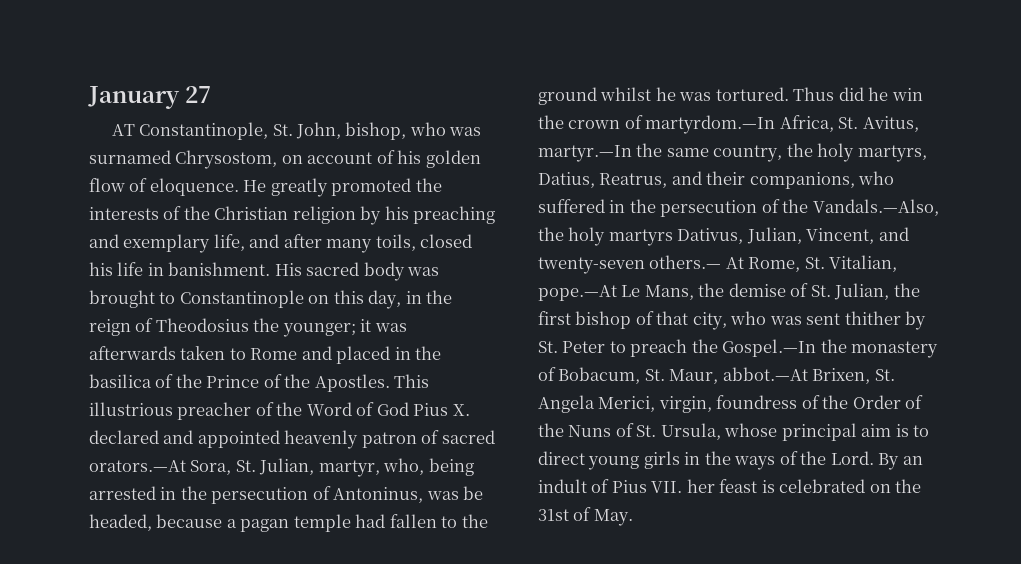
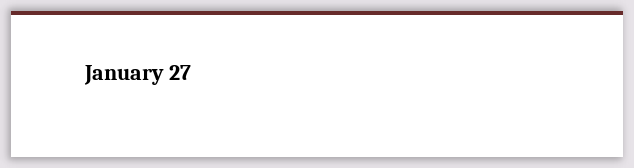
[111,122,482,140] [89,150,481,169] [89,178,442,197] [89,206,496,225] [89,234,473,253] [89,262,440,281] [89,290,453,309] [89,318,407,337] [89,346,442,364] [89,374,430,392] [89,402,470,420] [89,430,495,449] [89,458,474,477] [89,486,484,504] [89,514,488,532] [538,87,923,105] [538,115,919,134] [538,143,927,162] [538,171,895,189] [538,199,939,217] [538,227,909,246] [538,255,898,274] [538,283,920,301] [538,311,927,330] [538,339,939,358] [538,367,895,384] [538,395,924,413] [538,423,930,441] [538,451,923,470] [538,479,922,493] [538,507,633,526] // AT Constantinople, St. John, bishop, who was surnamed Chrysostom, on account of his golden flow of eloquence. He greatly promoted the interests of the Christian religion by his preaching and exemplary life, and after many toils, closed his life in banishment. His sacred body was brought to Constantinople on this day, in the reign of Theodosius the younger; it was afterwards taken to Rome and placed in the basilica of the Prince of the Apostles. This illustrious preacher of the Word of God Pius X. declared and appointed heavenly patron of sacred orators.—At Sora, St. Julian, martyr, who, being arrested in the persecution of Antoninus, was be headed, because a pagan temple had fallen to the ground whilst he was tortured. Thus did he win the crown of martyrdom.—In Africa, St. Avitus, martyr.—In the same country, the holy martyrs, Datius, Reatrus, and their companions, who suffered in the persecution of the Vandals.—Also, the holy martyrs Dativus, Julian, Vincent, and twenty-seven others.— At Rome, St. Vitalian, pope.—At Le Mans, the demise of St. Julian, the first bishop of that city, who was sent thither by St. Peter to preach the Gospel.—In the monastery of Bobacum, St. Maur, abbot.—At Brixen, St. Angela Merici, virgin, foundress of the Order of the Nuns of St. Ursula, whose principal aim is to direct young girls in the ways of the Lord. By an indult of Pius VII. her feast is celebrated on the 31st of May. -> (191, 72) none

